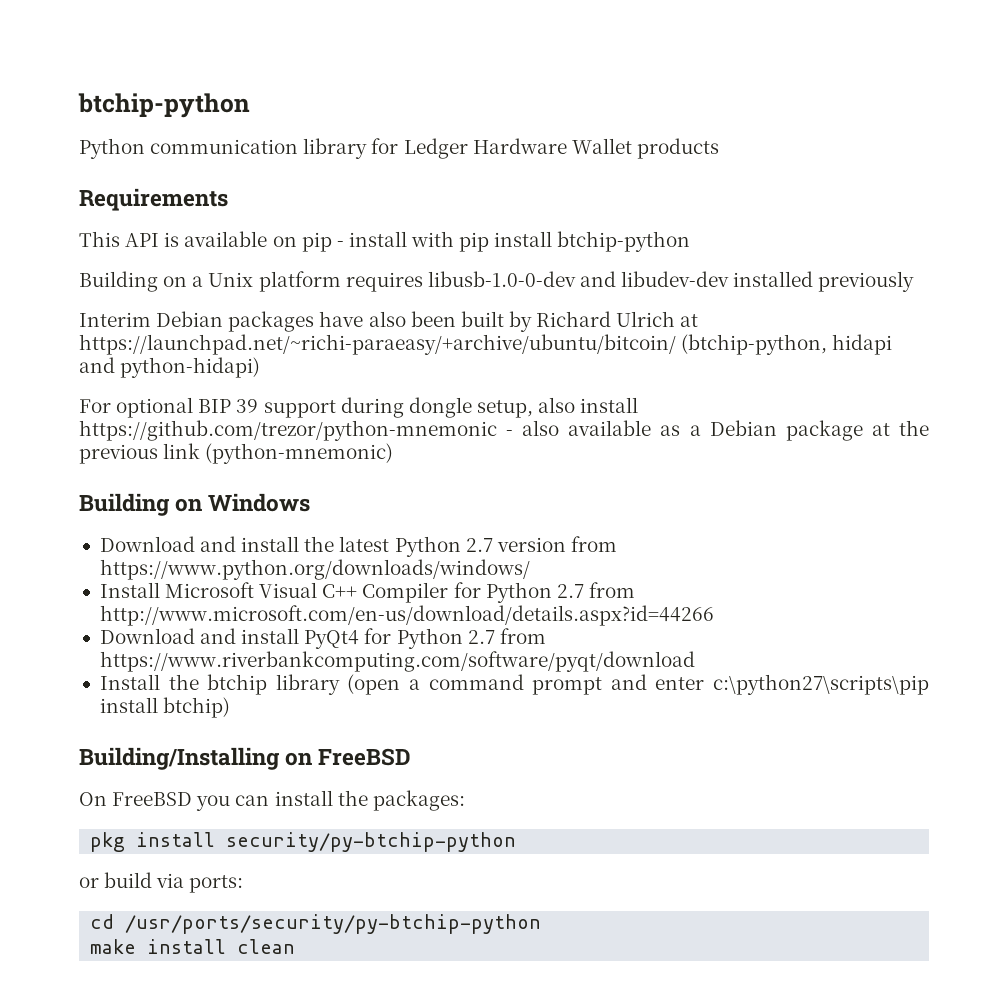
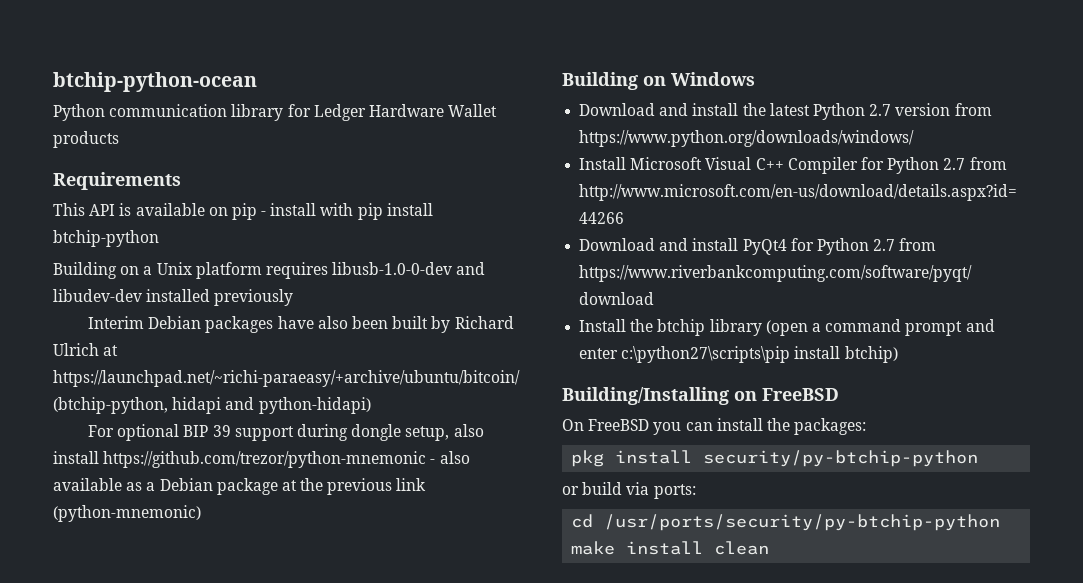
[78,93,250,118] btchip-python -> [53,72,257,92] btchip-python-ocean

